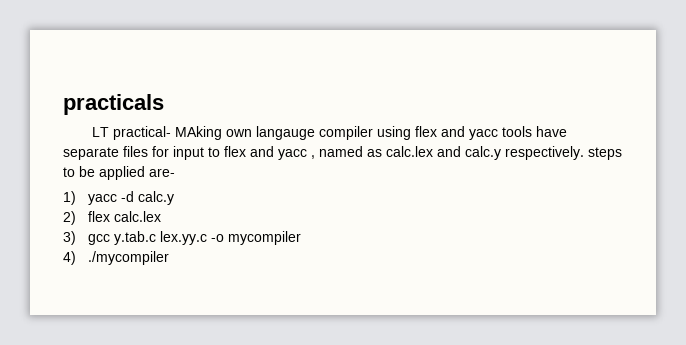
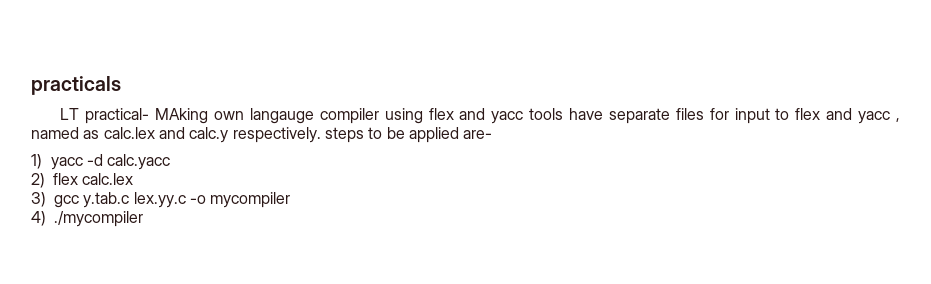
[138,191,175,205] calc.y -> [107,154,171,170] calc.yacc

